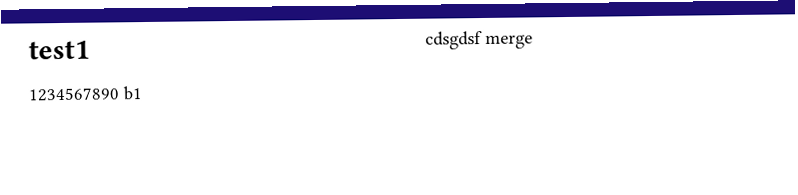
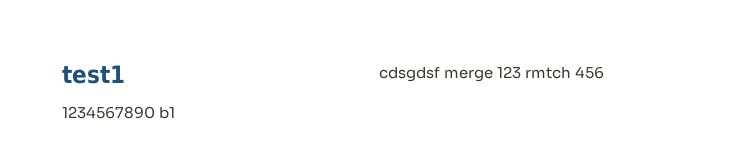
(533, 41) none -> [497,66,605,79] 123 rmtch 456

